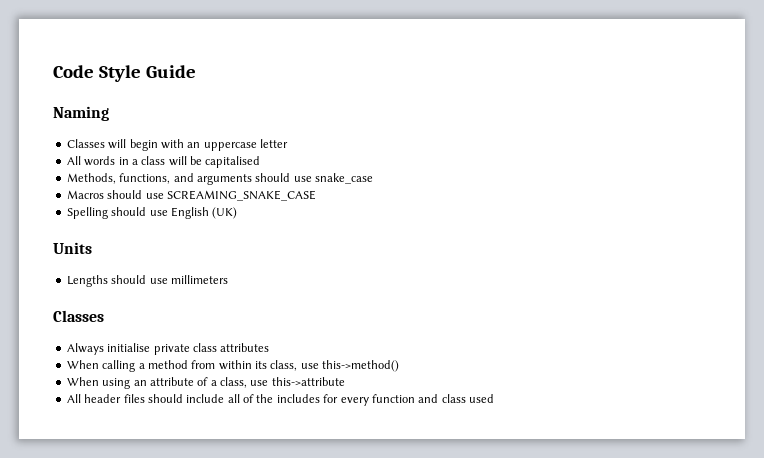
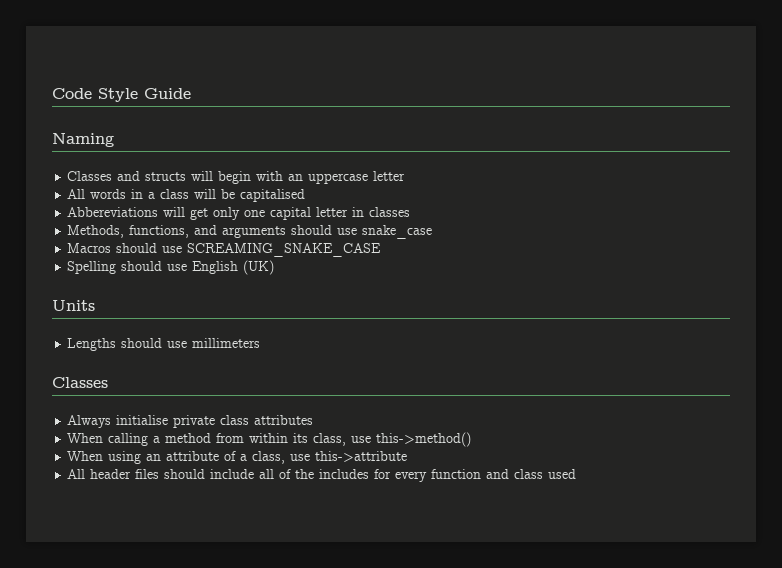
(105, 143) none -> [117,171,187,181] and structs
(261, 162) none -> [67,207,411,220] // Abbereviations will get only one capital letter in classes

